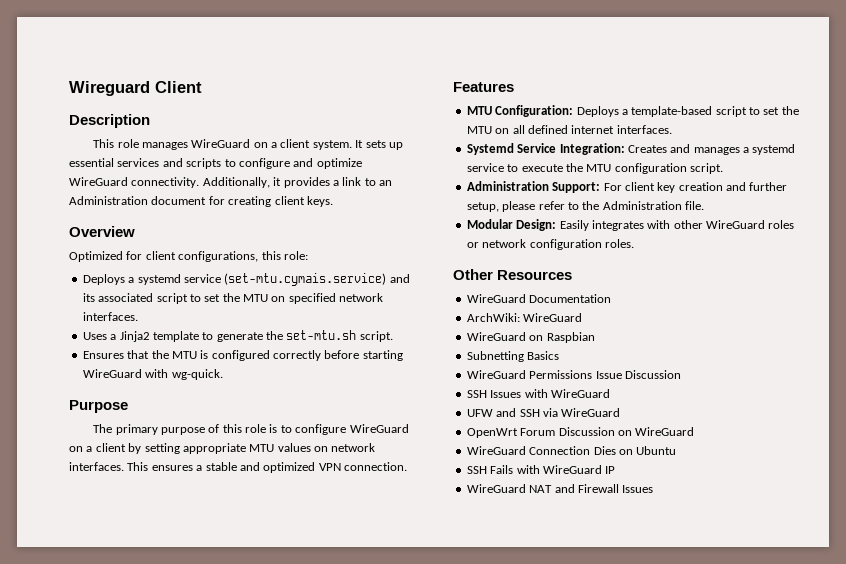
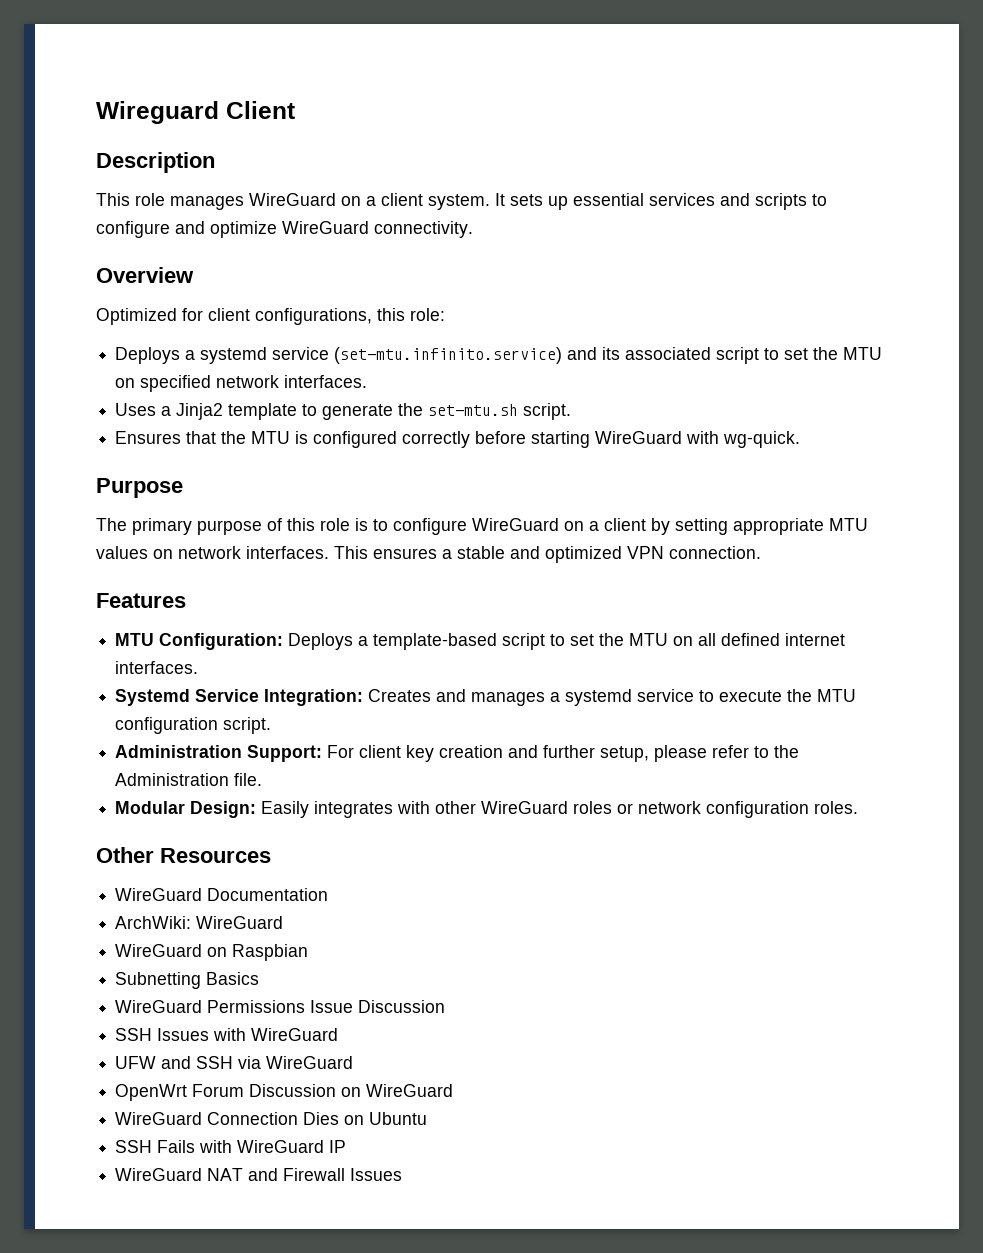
[202,177,392,188] [69,196,333,207] Additionally, it provides a link to an Administration document for creating client keys. -> (473, 229) none
[224,273,387,286] (set-mtu.cymais.service) -> [334,347,563,364] (set-mtu.infinito.service)

